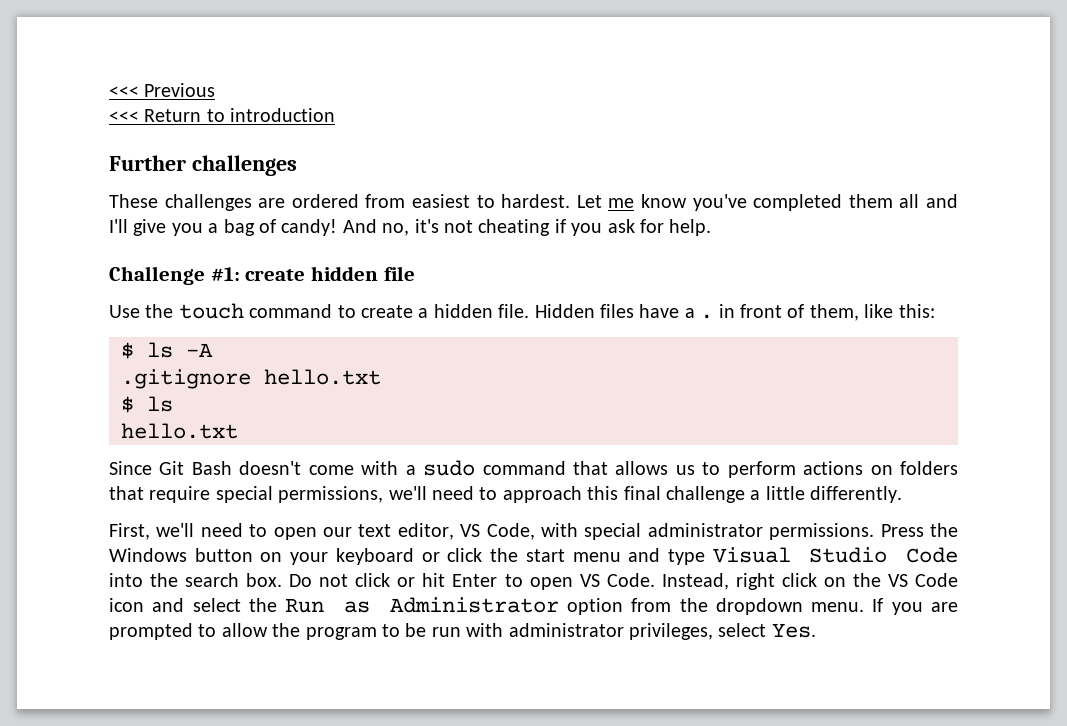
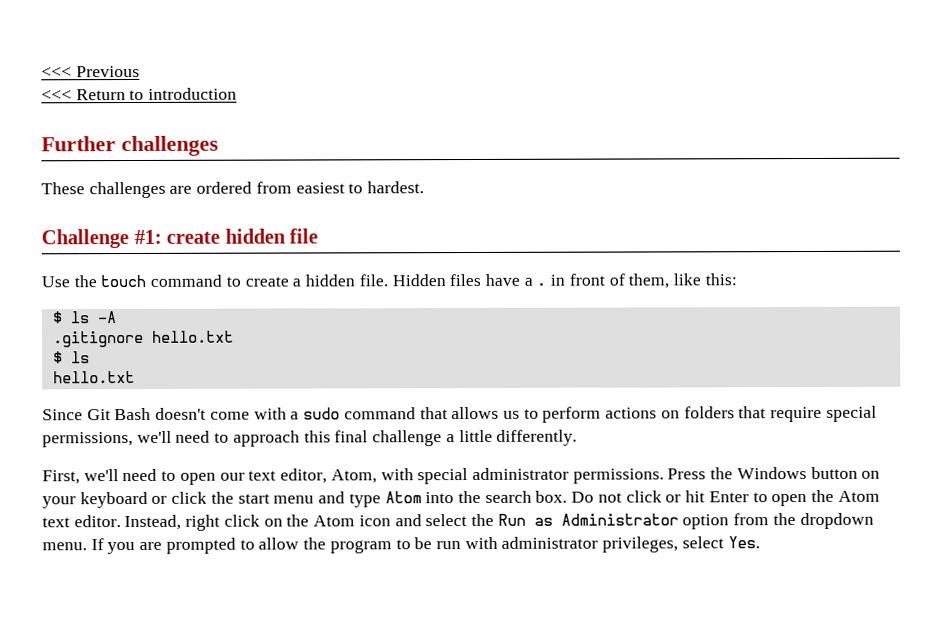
[576,194,959,211] [109,219,712,236] Let me know you've completed them all and I'll give you a bag of candy! And no, it's not cheating if you ask for help. -> (425, 187) none
[460,523,535,540] VS Code, -> [330,469,377,484] Atom,
[712,547,959,563] Visual Studio Code -> [384,491,422,504] Atom
[579,573,655,587] VS Code. -> [810,489,880,502] [42,515,121,528] the Atom text editor.
[887,573,958,587] VS Code -> [313,515,356,527] Atom

